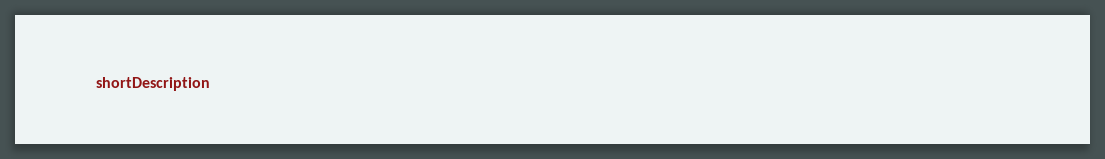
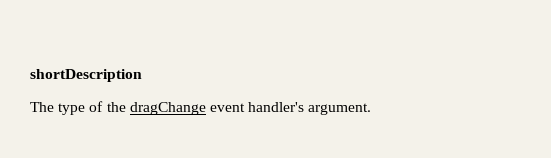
(210, 84) none -> [30,101,372,115] // The type of the dragChange event handler's argument.

